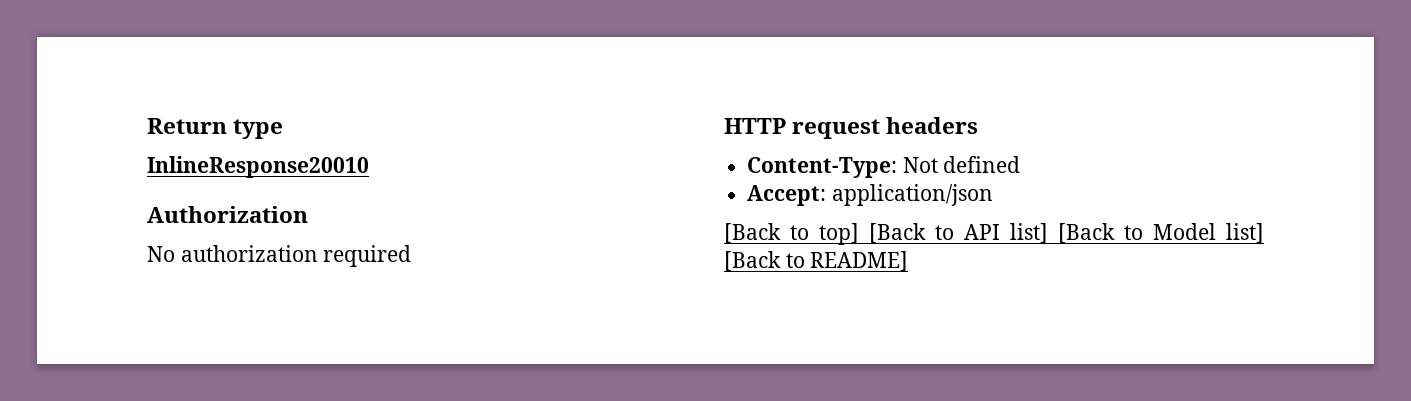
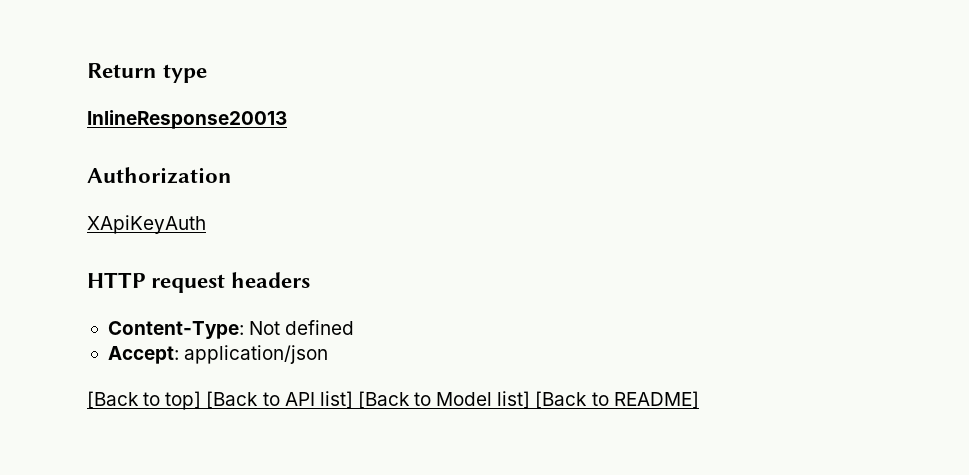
[147,156,369,178] InlineResponse20010 -> [87,110,287,129] InlineResponse20013
[147,245,412,267] No authorization required -> [87,215,206,234] XApiKeyAuth

